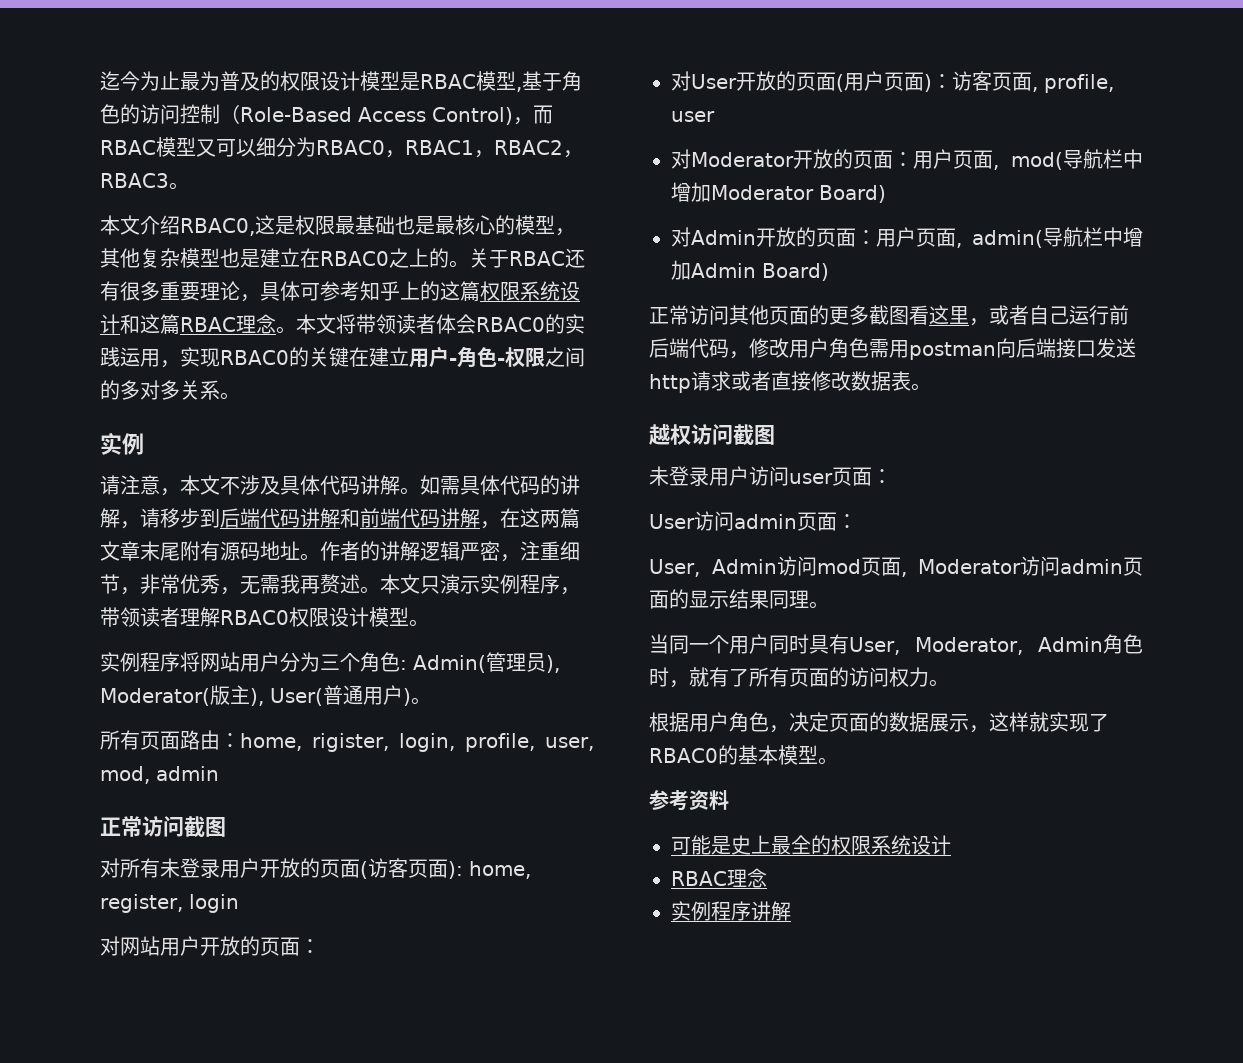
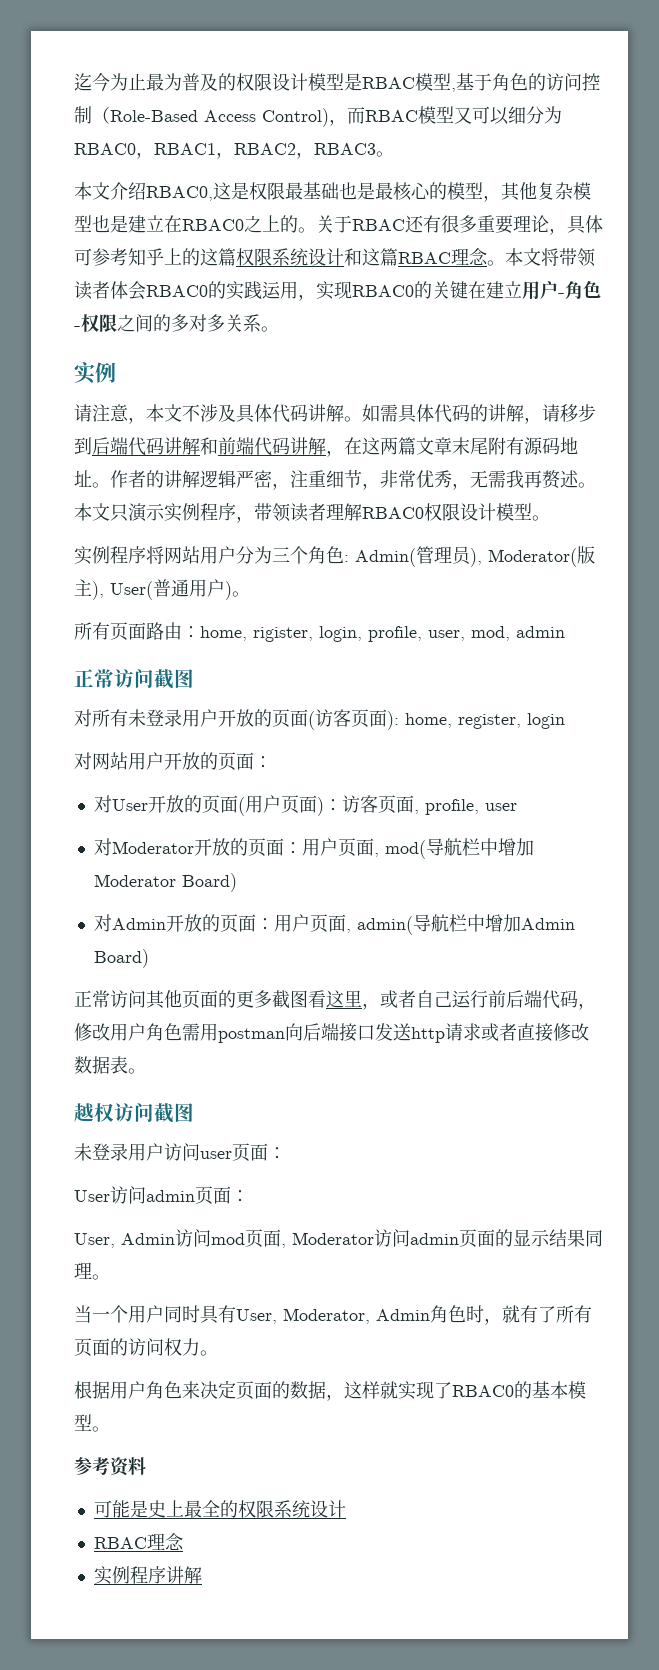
[669,635,689,654] 同 -> (92, 1314) none
[769,725,789,733] ， -> [182,1381,200,1399] 来
[929,713,969,732] 展示 -> (326, 1390) none

